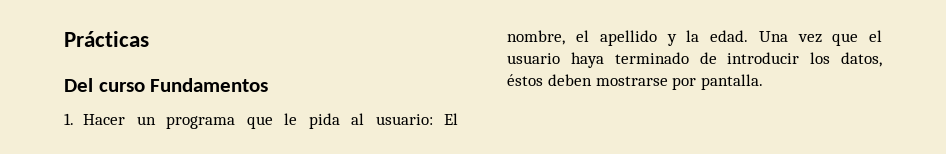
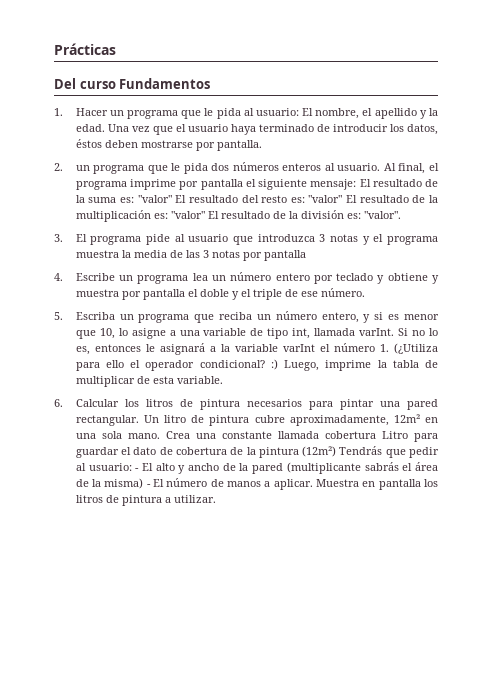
(763, 82) none -> [54,162,440,174] [75,179,439,190] [75,195,439,203] [75,210,401,222] [54,234,438,245] [75,250,306,261] [54,272,439,284] [75,288,365,300] [54,311,439,323] [75,328,438,339] [75,343,438,355] [75,359,439,371] [75,376,223,387] [54,399,439,410] [75,414,438,426] [75,431,439,442] [75,446,439,458] [75,462,438,474] [75,478,439,490] [75,495,216,506] // 2. un programa que le pida dos números enteros al usuario. Al final, el programa imprime por pantalla el siguiente mensaje: El resultado de la suma es: "valor" El resultado del resto es: "valor" El resultado de la multiplicación es: "valor" El resultado de la división es: "valor". // 3. El programa pide al usuario que introduzca 3 notas y el programa muestra la media de las 3 notas por pantalla // 4. Escribe un programa lea un número entero por teclado y obtiene y muestra por pantalla el doble y el triple de ese número. // 5. Escriba un programa que reciba un número entero, y si es menor que 10, lo asigne a una variable de tipo int, llamada varInt. Si no lo es, entonces le asignará a la variable varInt el número 1. (¿Utiliza para ello el operador condicional? :) Luego, imprime la tabla de multiplicar de esta variable. // 6. Calcular los litros de pintura necesarios para pintar una pared rectangular. Un litro de pintura cubre aproximadamente, 12m² en una sola mano. Crea una constante llamada cobertura Litro para guardar el dato de cobertura de la pintura (12m²) Tendrás que pedir al usuario: - El alto y ancho de la pared (multiplicante sabrás el área de la misma) - El número de manos a aplicar. Muestra en pantalla los litros de pintura a utilizar.

